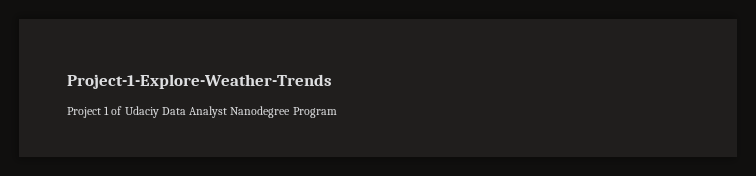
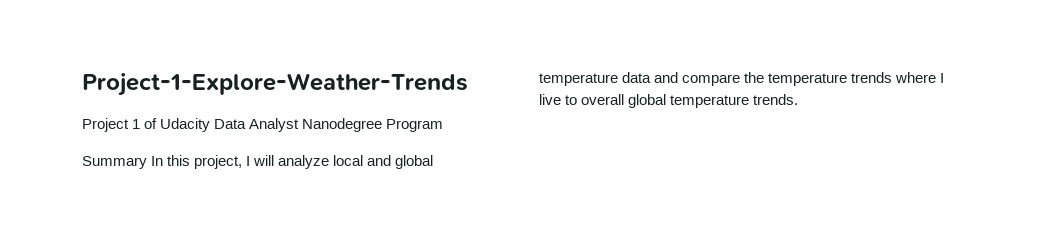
[124,106,159,118] Udaciy -> [160,118,211,132] Udacity
(337, 112) none -> [82,155,434,169] [539,72,945,86] [539,94,799,108] // Summary In this project, I will analyze local and global temperature data and compare the temperature trends where I live to overall global temperature trends.

